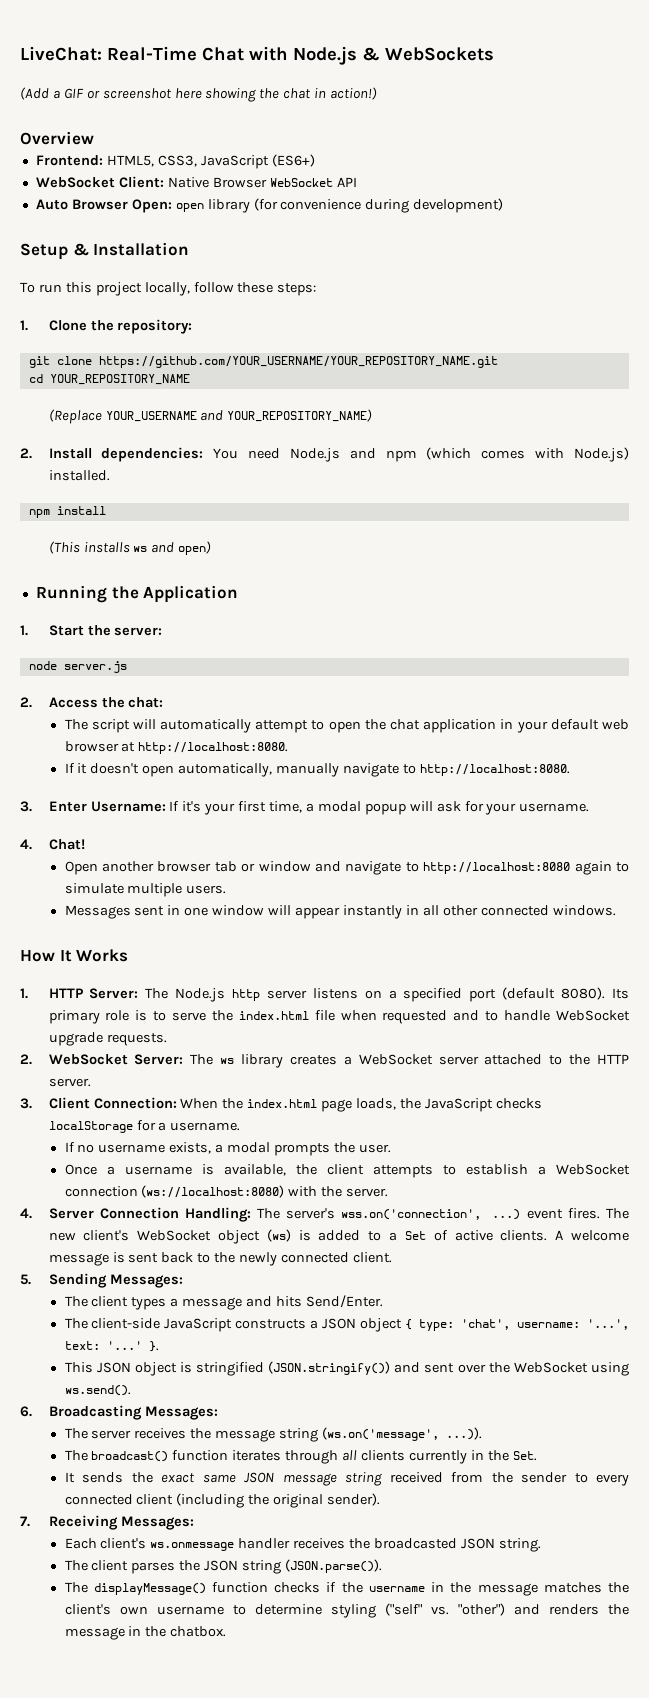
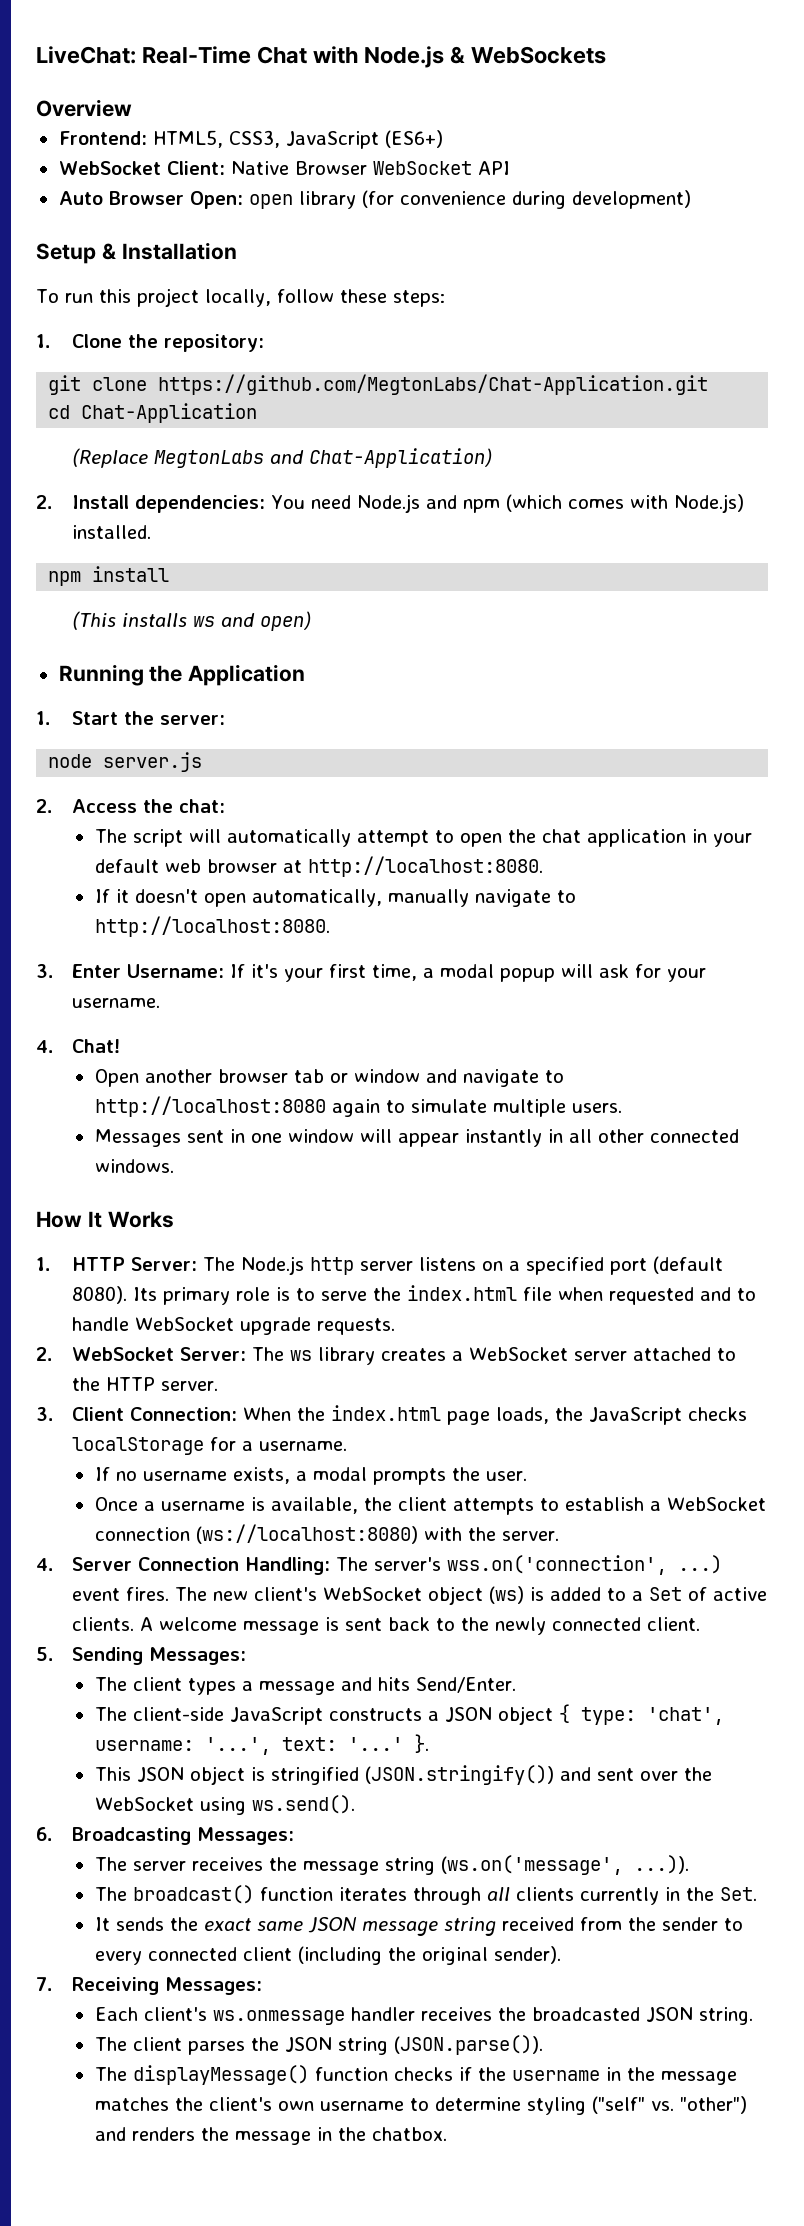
[20,87,378,102] // (Add a GIF or screenshot here showing the chat in action!) -> (607, 55) none
[98,356,498,368] https://github.com/YOUR_USERNAME/YOUR_REPOSITORY_NAME.git -> [158,374,709,395] https://github.com/MegtonLabs/Chat-Application.git
[49,374,190,385] YOUR_REPOSITORY_NAME -> [81,403,258,423] Chat-Application
[105,409,373,422] YOUR_USERNAME and YOUR_REPOSITORY_NAME) -> [154,448,493,468] MegtonLabs and Chat-Application)

